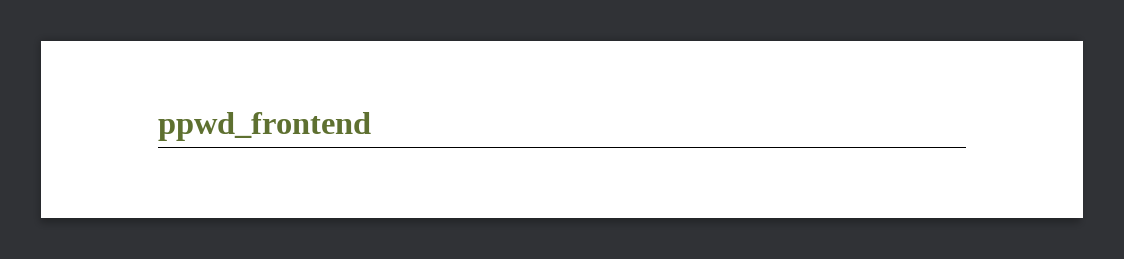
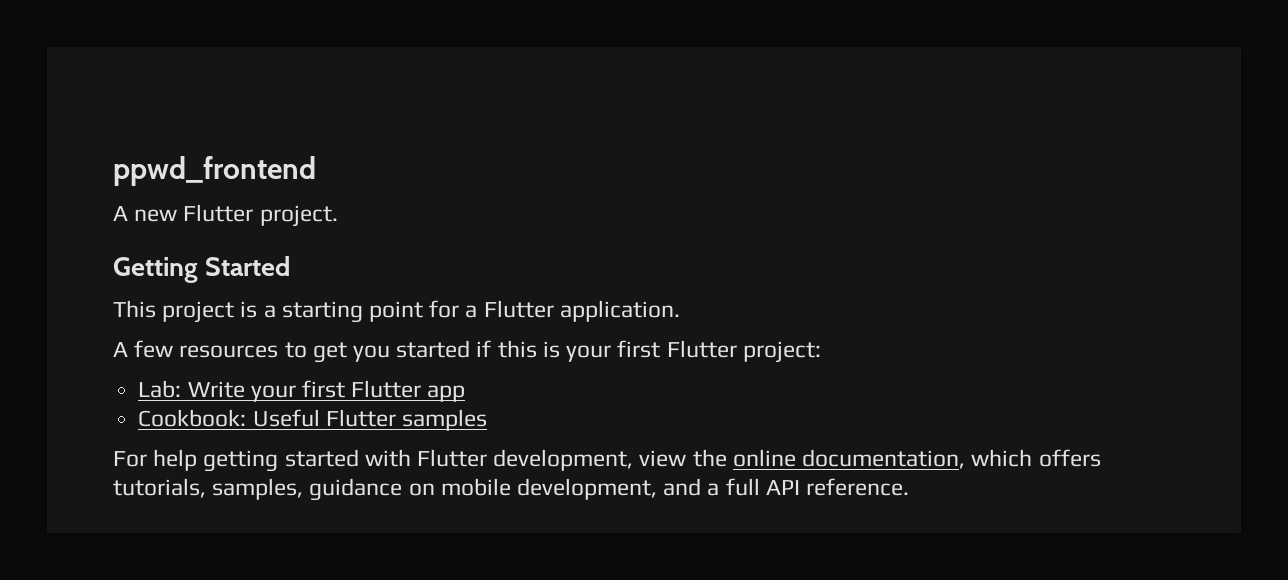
(371, 126) none -> [113,204,338,227] [113,256,291,283] [113,300,680,323] [113,340,821,363] [138,380,466,402] [138,409,487,431] [113,449,1101,472] [113,478,910,501] // A new Flutter project. // Getting Started // This project is a starting point for a Flutter application. // A few resources to get you started if this is your first Flutter project: // Lab: Write your first Flutter app // Cookbook: Useful Flutter samples // For help getting started with Flutter development, view the online documentation, which offers tutorials, samples, guidance on mobile development, and a full API reference.

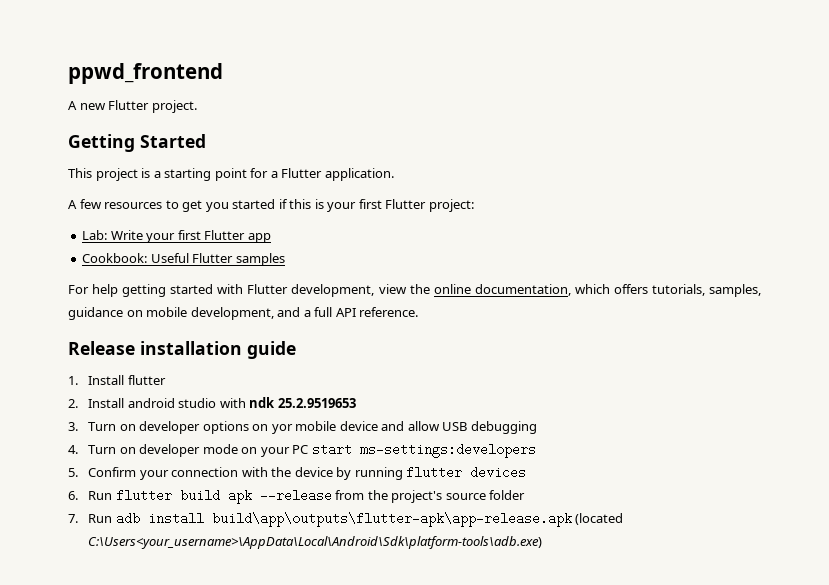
(910, 487) none -> [68,341,296,359] [68,375,166,385] [68,397,356,408] [68,421,537,434] [68,443,536,458] [68,466,527,480] [68,489,526,504] [68,512,624,527] [88,536,543,549] // Release installation guide // 1. Install flutter // 2. Install android studio with ndk 25.2.9519653 // 3. Turn on developer options on yor mobile device and allow USB debugging // 4. Turn on developer mode on your PC start ms-settings:developers // 5. Confirm your connection with the device by running flutter devices // 6. Run flutter build apk --release from the project's source folder // 7. Run adb install build\app\outputs\flutter-apk\app-release.apk (located C:\Users<your_username>\AppData\Local\Android\Sdk\platform-tools\adb.exe)

